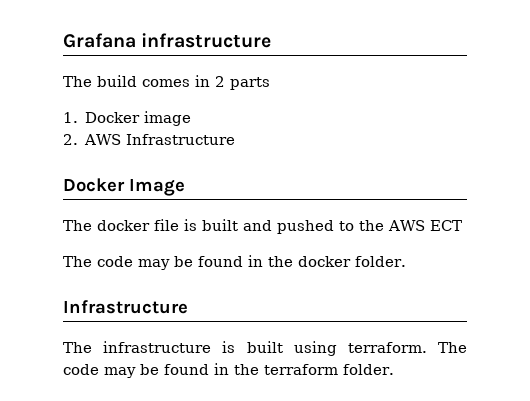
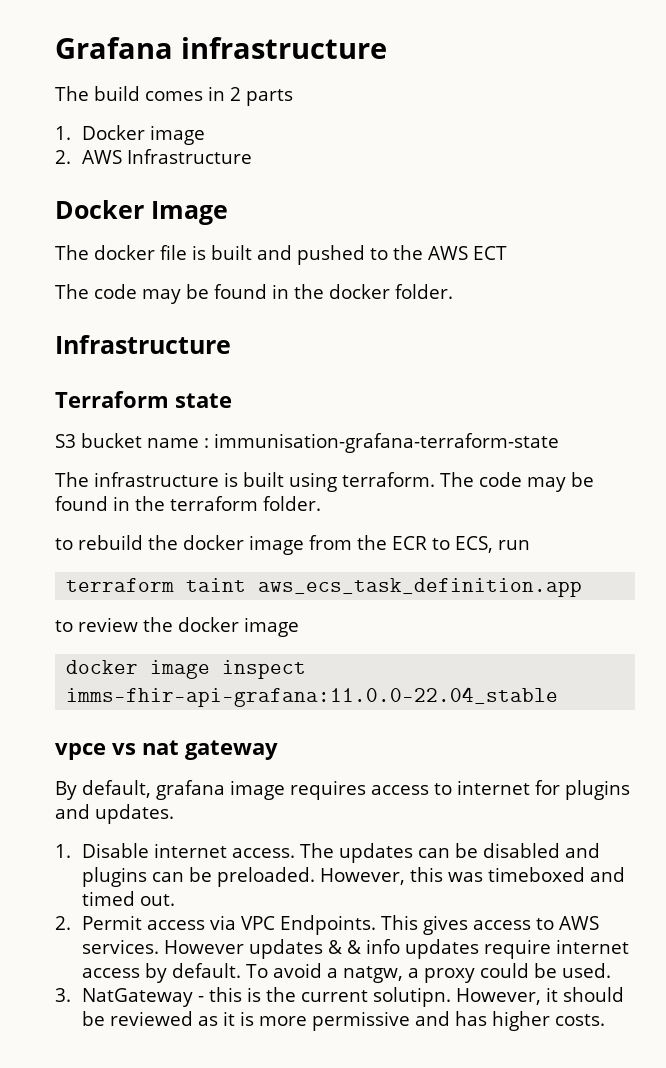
(188, 307) none -> [55,391,232,408] [55,433,559,453] // Terraform state // S3 bucket name : immunisation-grafana-terraform-state
(394, 369) none -> [55,535,530,555] [66,578,583,597] [55,617,299,637] [66,660,307,679] [66,687,559,707] [55,740,278,760] [55,780,630,800] [55,804,174,824] [55,843,600,863] [81,867,625,887] [81,891,175,906] [55,915,599,935] [81,939,629,959] [81,963,611,983] [55,987,624,1007] [81,1011,605,1031] // to rebuild the docker image from the ECR to ECS, run // terraform taint aws_ecs_task_definition.app // to review the docker image // docker image inspect imms-fhir-api-grafana:11.0.0-22.04_stable // vpce vs nat gateway // By default, grafana image requires access to internet for plugins and updates. // 1. Disable internet access. The updates can be disabled and plugins can be preloaded. However, this was timeboxed and timed out. // 2. Permit access via VPC Endpoints. This gives access to AWS services. However updates & & info updates require internet access by default. To avoid a natgw, a proxy could be used. // 3. NatGateway - this is the current solutipn. However, it should be reviewed as it is more permissive and has higher costs.

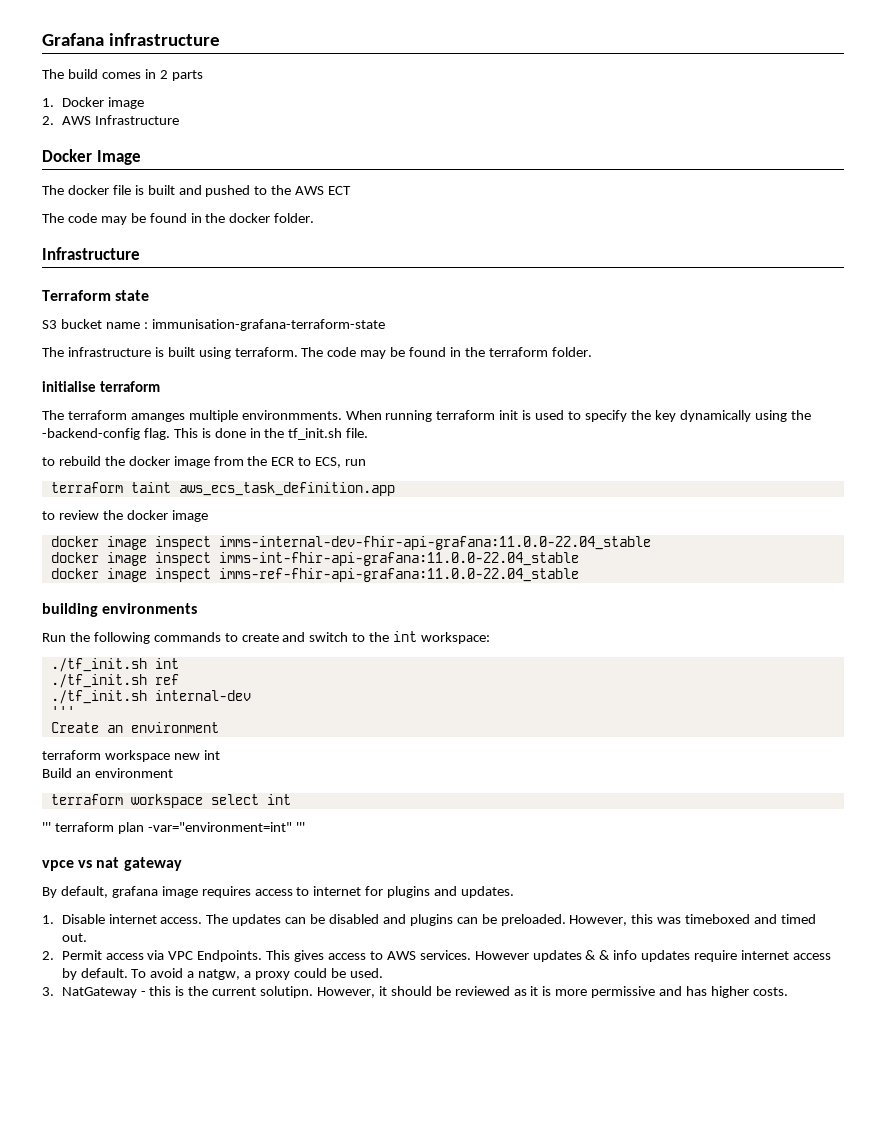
(321, 503) none -> [42,381,160,392] [42,410,811,422] [42,428,369,440] // initialise terraform // The terraform amanges multiple environmments. When running terraform init is used to specify the key dynamically using the -backend-config flag. This is done in the tf_init.sh file.
[66,687,559,707] imms-fhir-api-grafana:11.0.0-22.04_stable -> [218,536,651,550] [50,552,579,566] [50,568,579,582] [42,603,198,617] [42,631,491,644] [50,658,179,672] [50,674,179,688] [50,690,251,704] [50,706,75,717] [50,722,219,733] [42,750,220,762] [42,768,173,778] [50,794,291,808] [42,822,305,834] imms-internal-dev-fhir-api-grafana:11.0.0-22.04_stable // docker image inspect imms-int-fhir-api-grafana:11.0.0-22.04_stable // docker image inspect imms-ref-fhir-api-grafana:11.0.0-22.04_stable // building environments // Run the following commands to create and switch to the int workspace: // ./tf_init.sh int // ./tf_init.sh ref // ./tf_init.sh internal-dev // ''' // Create an environment // terraform workspace new int // Build an environment // terraform workspace select int // ''' terraform plan -var="environment=int" '''

